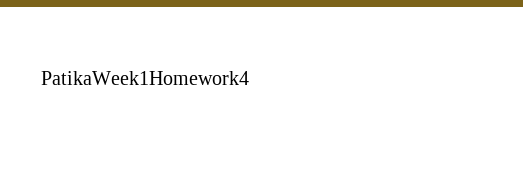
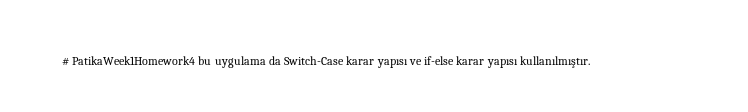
[41,71,249,85] PatikaWeek1Homework4 -> [62,56,590,68] # PatikaWeek1Homework4 bu uygulama da Switch-Case karar yapısı ve if-else karar yapısı kullanılmıştır.

